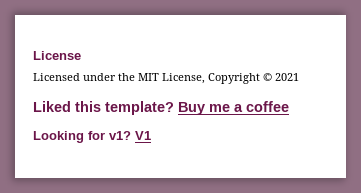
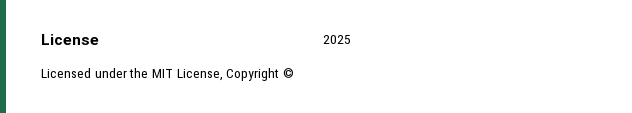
[275,73,299,81] [33,101,289,115] [33,131,151,143] 2021 // Liked this template? Buy me a coffee // Looking for v1? V1 -> [323,35,351,44] 2025

